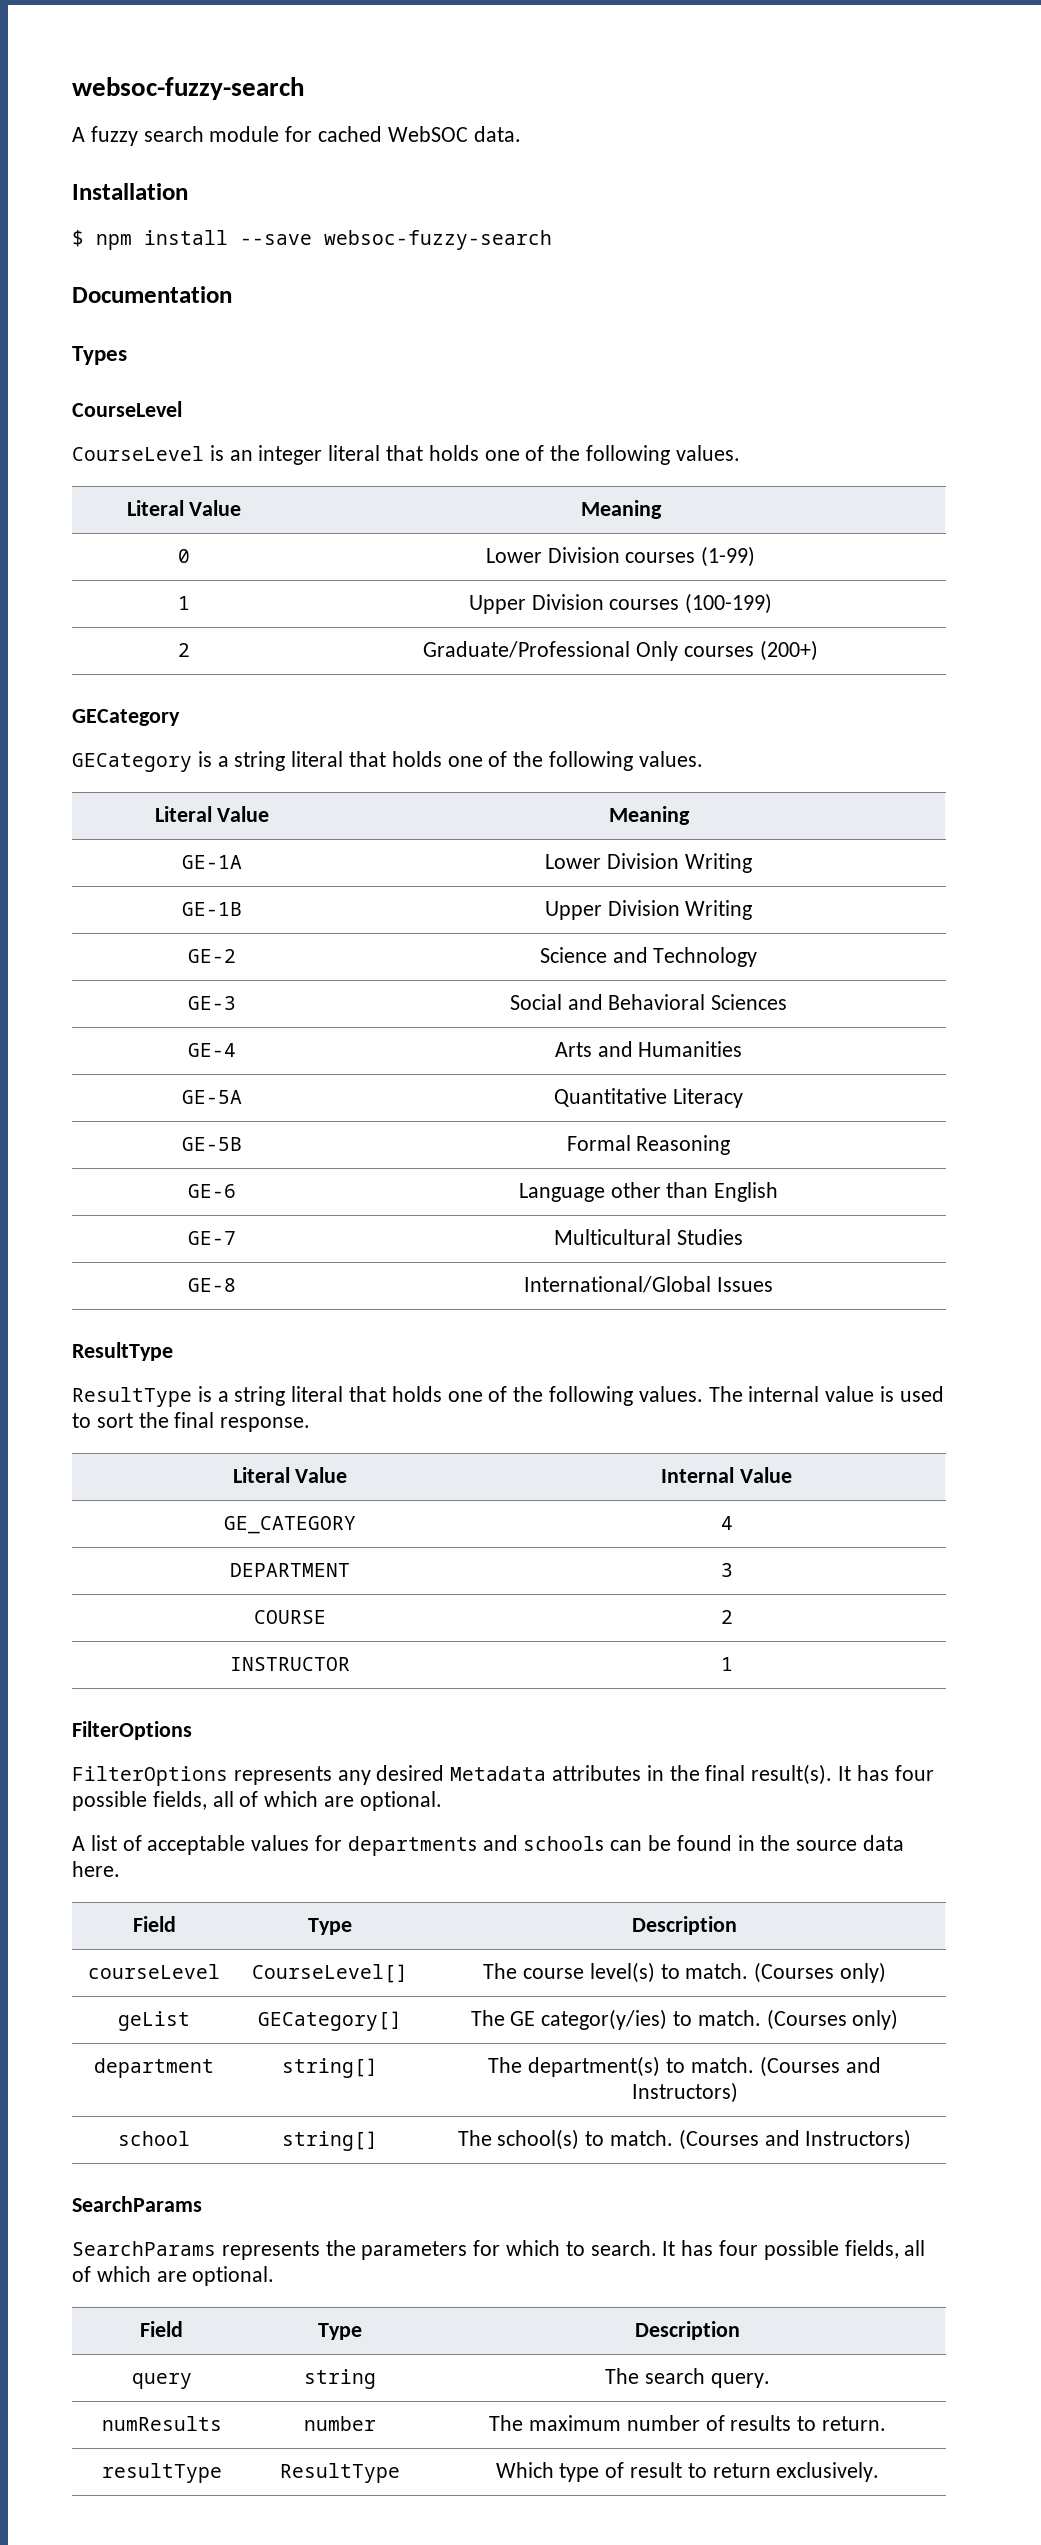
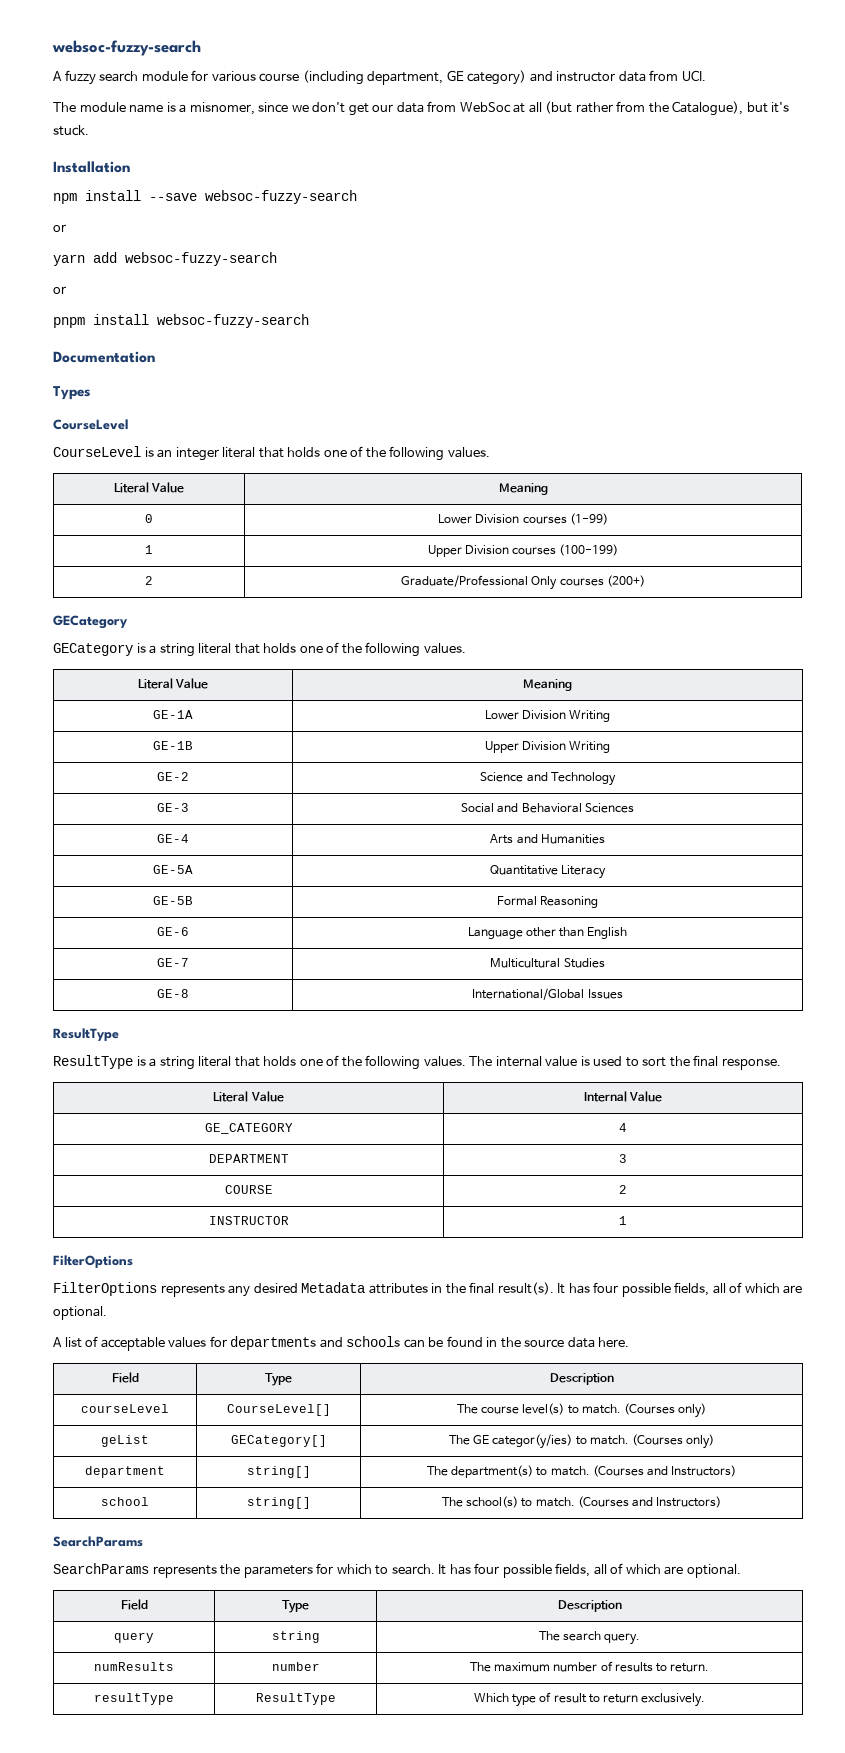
[318,126,521,142] cached WebSOC data. -> [211,70,706,85] [53,101,790,116] [53,125,89,136] various course (including department, GE category) and instructor data from UCI. // The module name is a misnomer, since we don't get our data from WebSoc at all (but rather from the Catalogue), but it's stuck.
[72,230,84,247] $ -> (130, 167) none
(552, 240) none -> [53,224,66,232] [53,252,277,266] [53,286,66,294] [53,314,309,328] // or // yarn add websoc-fuzzy-search // or // pnpm install websoc-fuzzy-search

